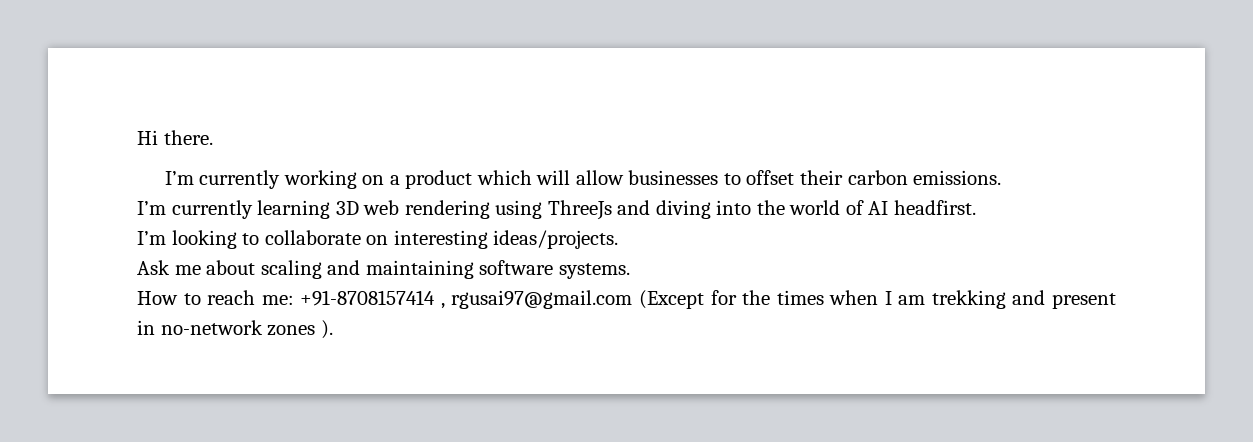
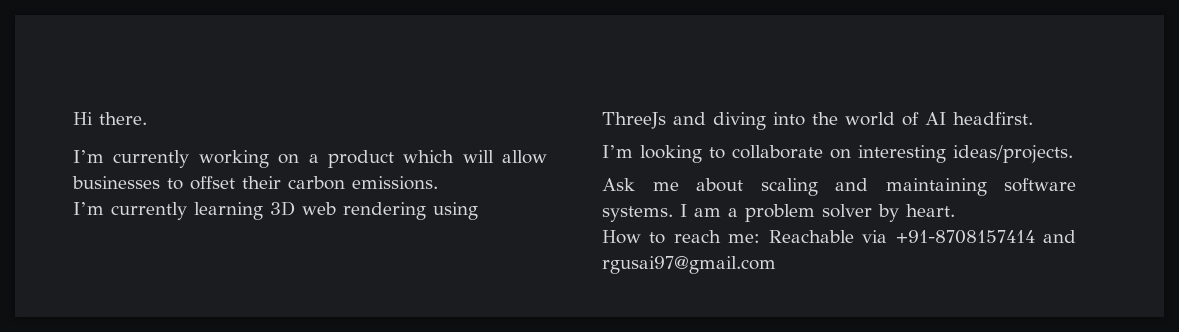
[137,290,1116,309] [137,320,333,339] // How to reach me: +91-8708157414 , rgusai97@gmail.com (Except for the times when I am trekking and present in no-network zones ). -> [680,204,955,222] [602,230,1076,244] [602,256,776,274] I am a problem solver by heart. // How to reach me: Reachable via +91-8708157414 and rgusai97@gmail.com

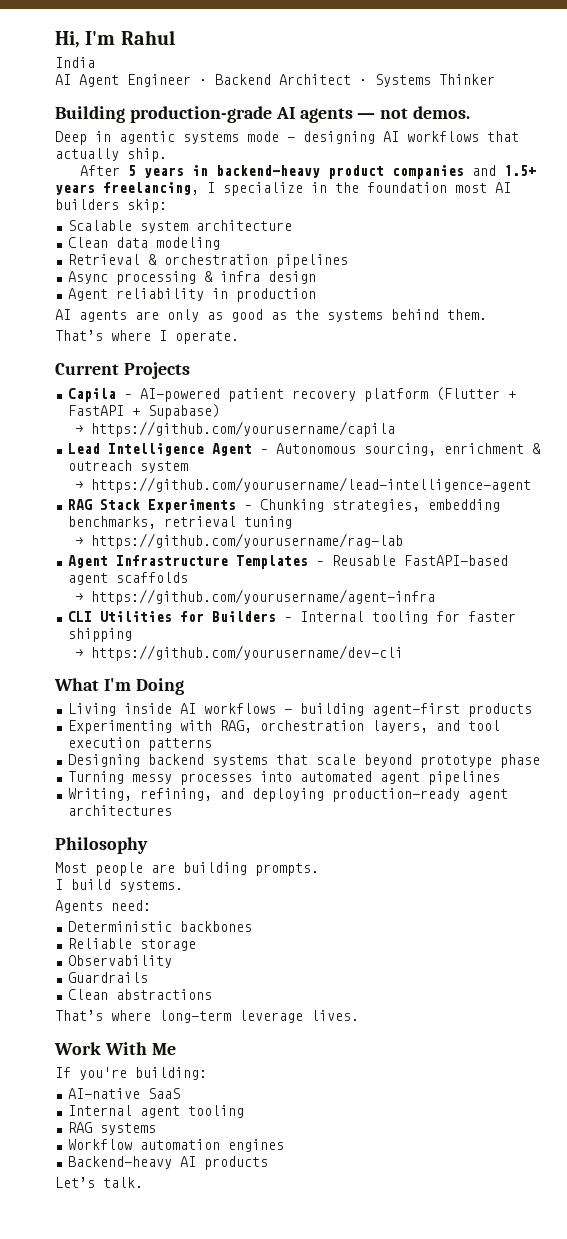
[73,112,147,125] [73,150,547,168] [72,176,438,190] [73,201,478,220] [602,112,1033,130] [602,145,1073,163] [602,178,1076,196] [602,204,955,222] [602,230,1076,244] [602,256,776,274] Hi there. // I’m currently working on a product which will allow businesses to offset their carbon emissions. // I’m currently learning 3D web rendering using ThreeJs and diving into the world of AI headfirst. // I’m looking to collaborate on interesting ideas/projects. // Ask me about scaling and maintaining software systems. I am a problem solver by heart. // How to reach me: Reachable via +91-8708157414 and rgusai97@gmail.com -> [55,30,175,48] [55,57,95,68] [55,74,495,87] [55,106,471,123] [55,131,519,145] [55,148,167,162] [80,165,537,179] [55,182,511,196] [55,199,167,213] [67,220,292,233] [67,237,220,250] [67,254,348,268] [67,271,316,285] [67,288,316,302] [55,309,487,322] [55,330,239,344] [55,362,190,379] [67,387,516,402] [67,404,220,419] [75,421,396,437] [67,443,541,456] [67,460,188,473] [75,477,532,493] [67,499,500,513] [67,516,292,529] [75,533,404,549] [67,555,508,569] [67,572,188,585] [75,589,436,605] [67,611,516,624] [67,628,132,642] [75,645,404,661] [54,678,184,695] [67,703,532,717] [67,720,500,734] [67,737,212,751] [67,754,540,768] [67,771,500,785] [67,788,508,802] [67,805,172,816] [55,837,148,854] [55,862,319,876] [55,879,183,892] [55,900,151,913] [67,921,252,932] [67,938,196,951] [67,955,172,968] [67,972,148,983] [67,989,212,1000] [55,1010,359,1023] [54,1042,176,1055] [55,1067,207,1080] [67,1088,180,1099] [67,1105,244,1118] [67,1122,156,1135] [67,1139,284,1152] [67,1156,268,1170] [55,1177,143,1188] Hi, I'm Rahul // India // AI Agent Engineer · Backend Architect · Systems Thinker // Building production-grade AI agents — not demos. // Deep in agentic systems mode — designing AI workflows that actually ship. // After 5 years in backend-heavy product companies and 1.5+ years freelancing, I specialize in the foundation most AI builders skip: // Scalable system architecture // Clean data modeling // Retrieval & orchestration pipelines // Async processing & infra design // Agent reliability in production // AI agents are only as good as the systems behind them. // That’s where I operate. // Current Projects // Capila – AI-powered patient recovery platform (Flutter + FastAPI + Supabase) // → https://github.com/yourusername/capila // Lead Intelligence Agent – Autonomous sourcing, enrichment & outreach system // → https://github.com/yourusername/lead-intelligence-agent // RAG Stack Experiments – Chunking strategies, embedding benchmarks, retrieval tuning // → https://github.com/yourusername/rag-lab // Agent Infrastructure Templates – Reusable FastAPI-based agent scaffolds // → https://github.com/yourusername/agent-infra // CLI Utilities for Builders – Internal tooling for faster shipping // → https://github.com/yourusername/dev-cli // What I'm Doing // Living inside AI workflows — building agent-first products // Experimenting with RAG, orchestration layers, and tool execution patterns // Designing backend systems that scale beyond prototype phase // Turning messy processes into automated agent pipelines // Writing, refining, and deploying production-ready agent architectures // Philosophy // Most people are building prompts. // I build systems. // Agents need: // Deterministic backbones // Reliable storage // Observability // Guardrails // Clean abstractions // That’s where long-term leverage lives. // Work With Me // If you're building: // AI-native SaaS // Internal agent tooling // RAG systems // Workflow automation engines // Backend-heavy AI products // Let’s talk.

